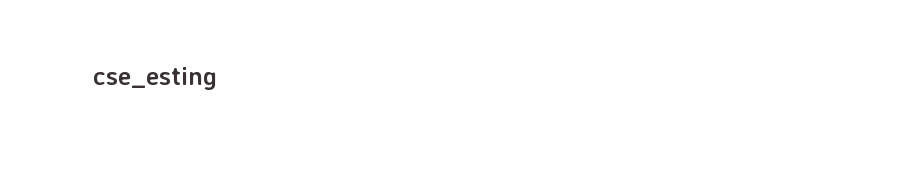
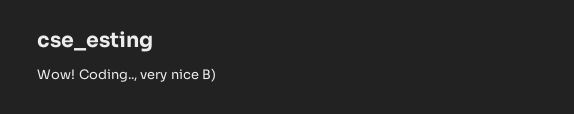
(217, 78) none -> [37,68,217,82] // Wow! Coding.., very nice B)

